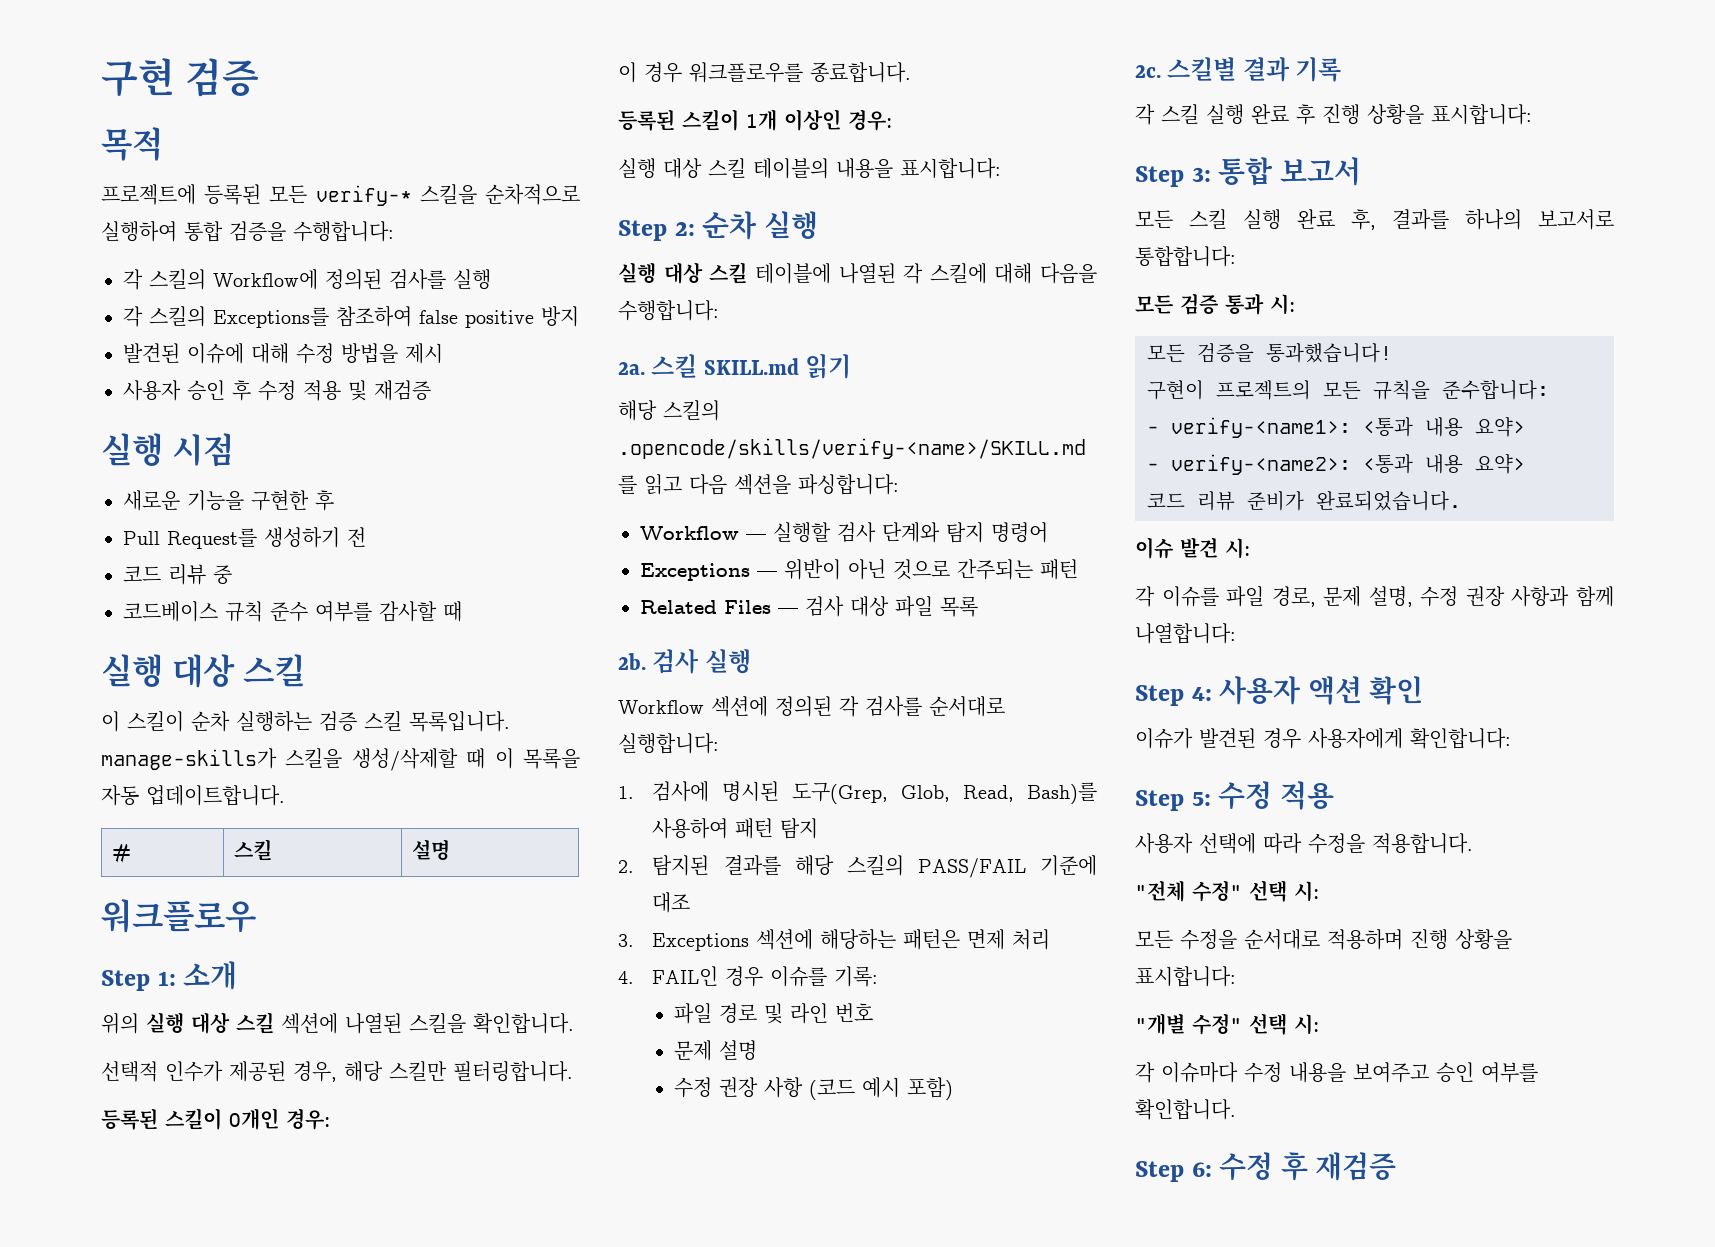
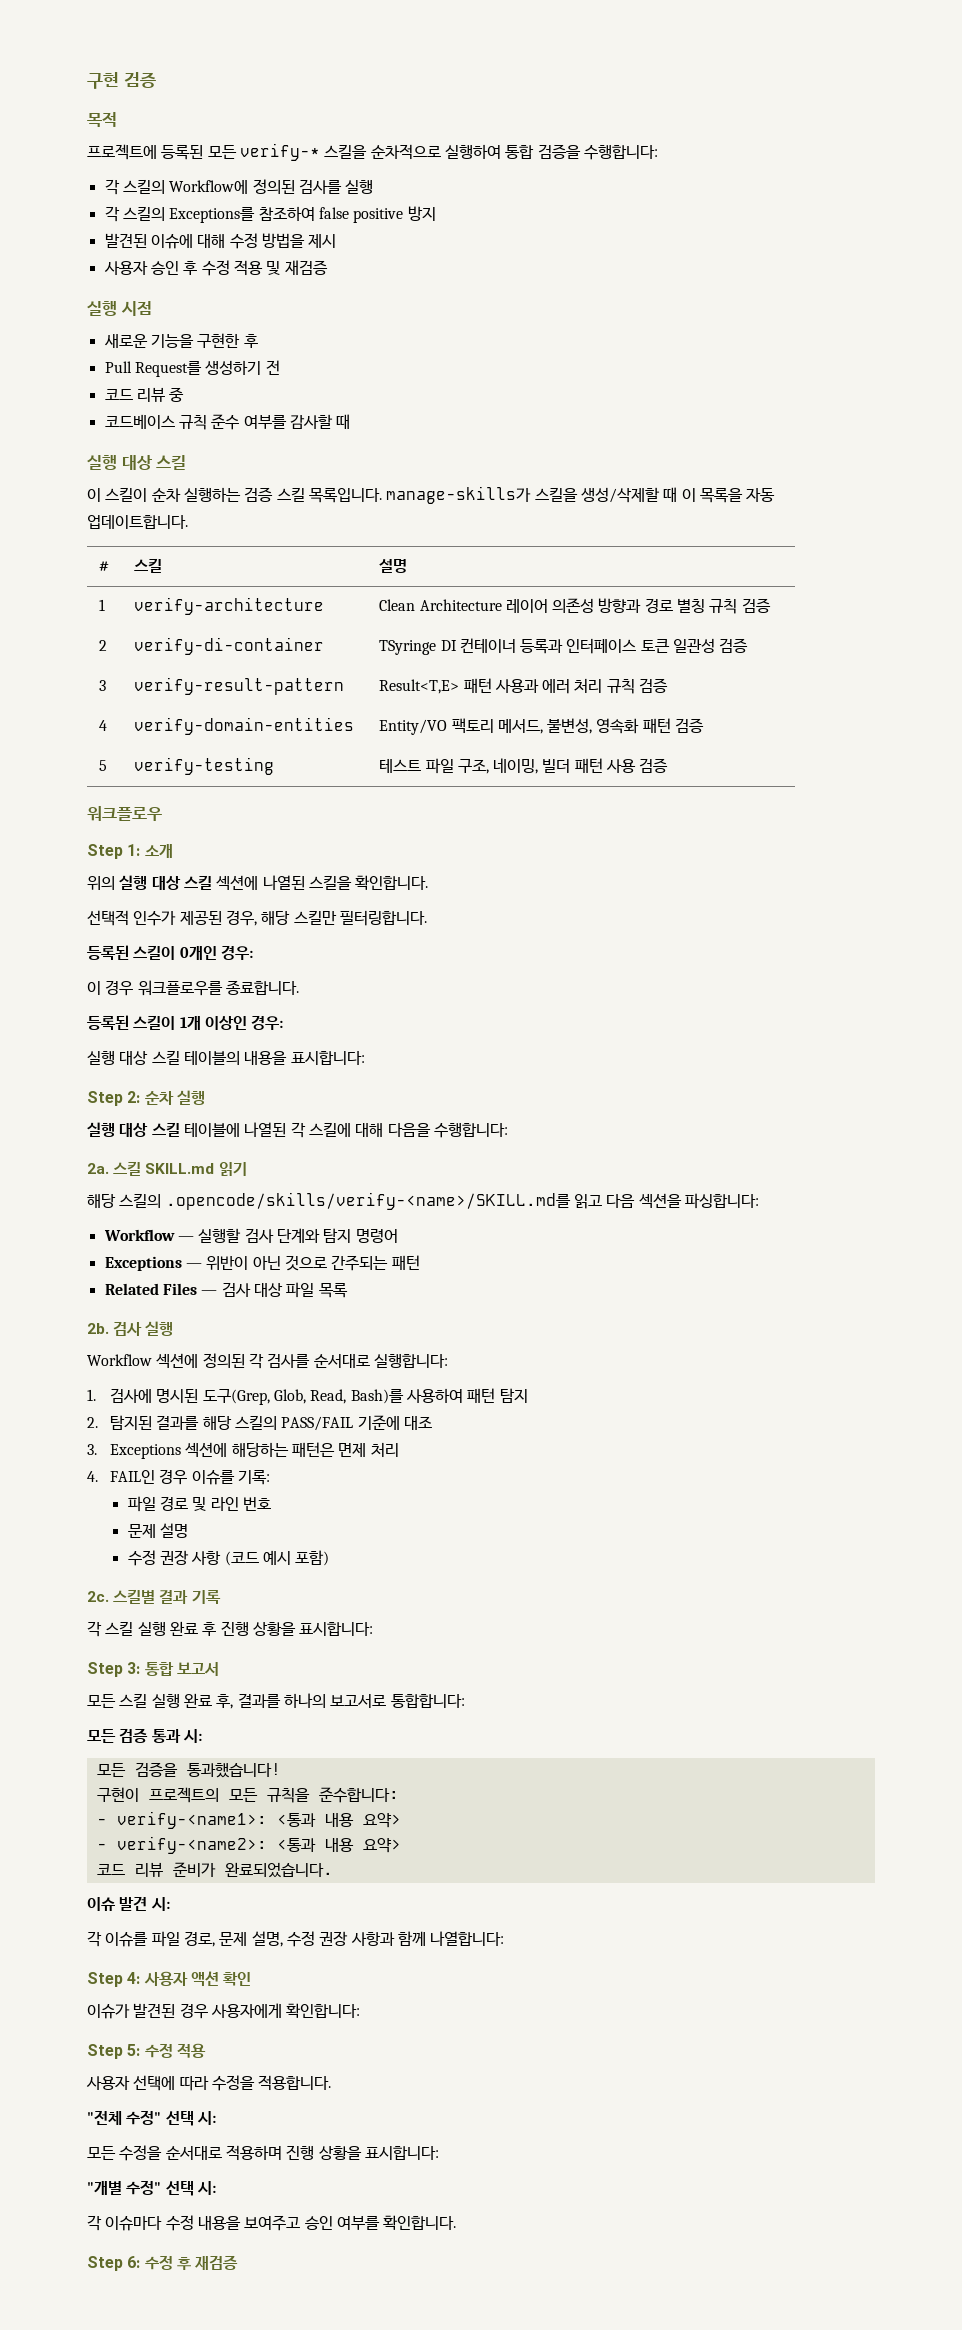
(450, 849) none -> [99,599,106,611] [134,597,325,615] [379,598,771,614] [99,640,108,651] [134,637,325,655] [379,638,749,655] [99,680,107,691] [134,677,345,695] [379,678,669,694] [99,720,108,731] [134,717,355,735] [379,718,705,735] [99,760,108,771] [134,757,275,775] [379,758,669,774] // 1 | verify-architecture | Clean Architecture 레이어 의존성 방향과 경로 별칭 규칙 검증 // 2 | verify-di-container | TSyringe DI 컨테이너 등록과 인터페이스 토큰 일관성 검증 // 3 | verify-result-pattern | Result<T,E> 패턴 사용과 에러 처리 규칙 검증 // 4 | verify-domain-entities | Entity/VO 팩토리 메서드, 불변성, 영속화 패턴 검증 // 5 | verify-testing | 테스트 파일 구조, 네이밍, 빌더 패턴 사용 검증

